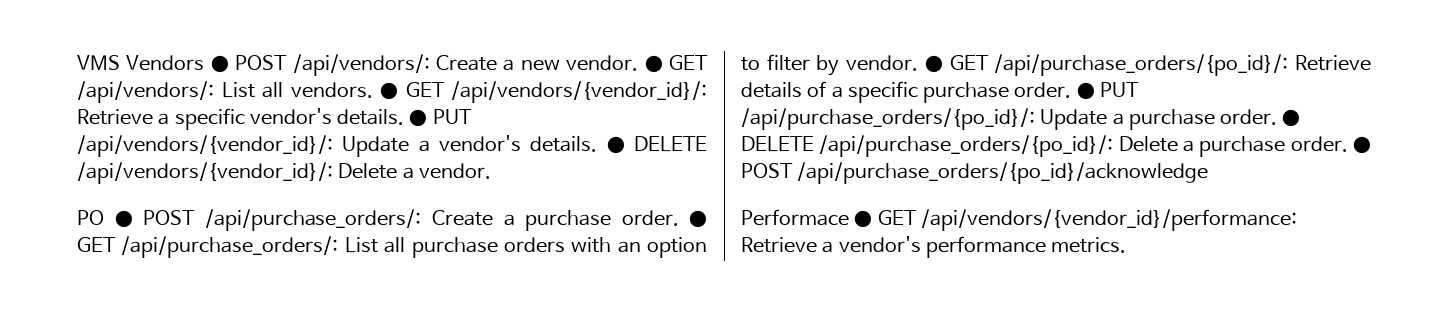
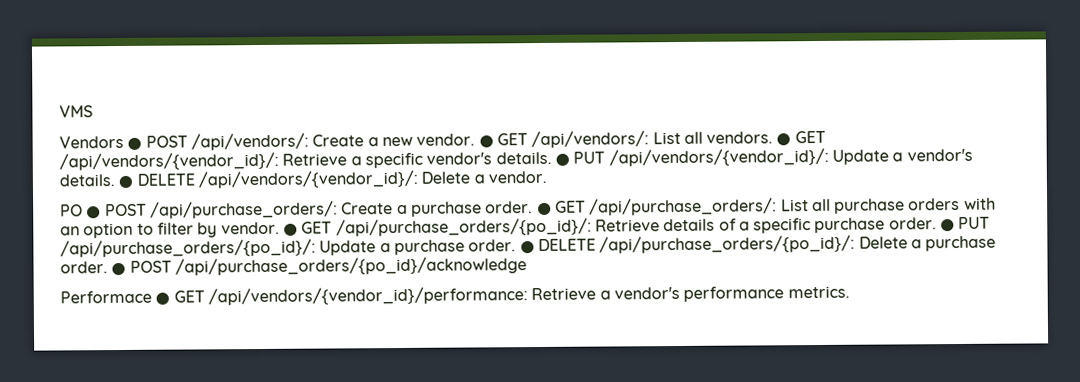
(120, 62) none -> (93, 111) //

